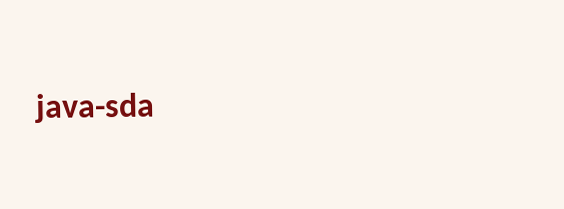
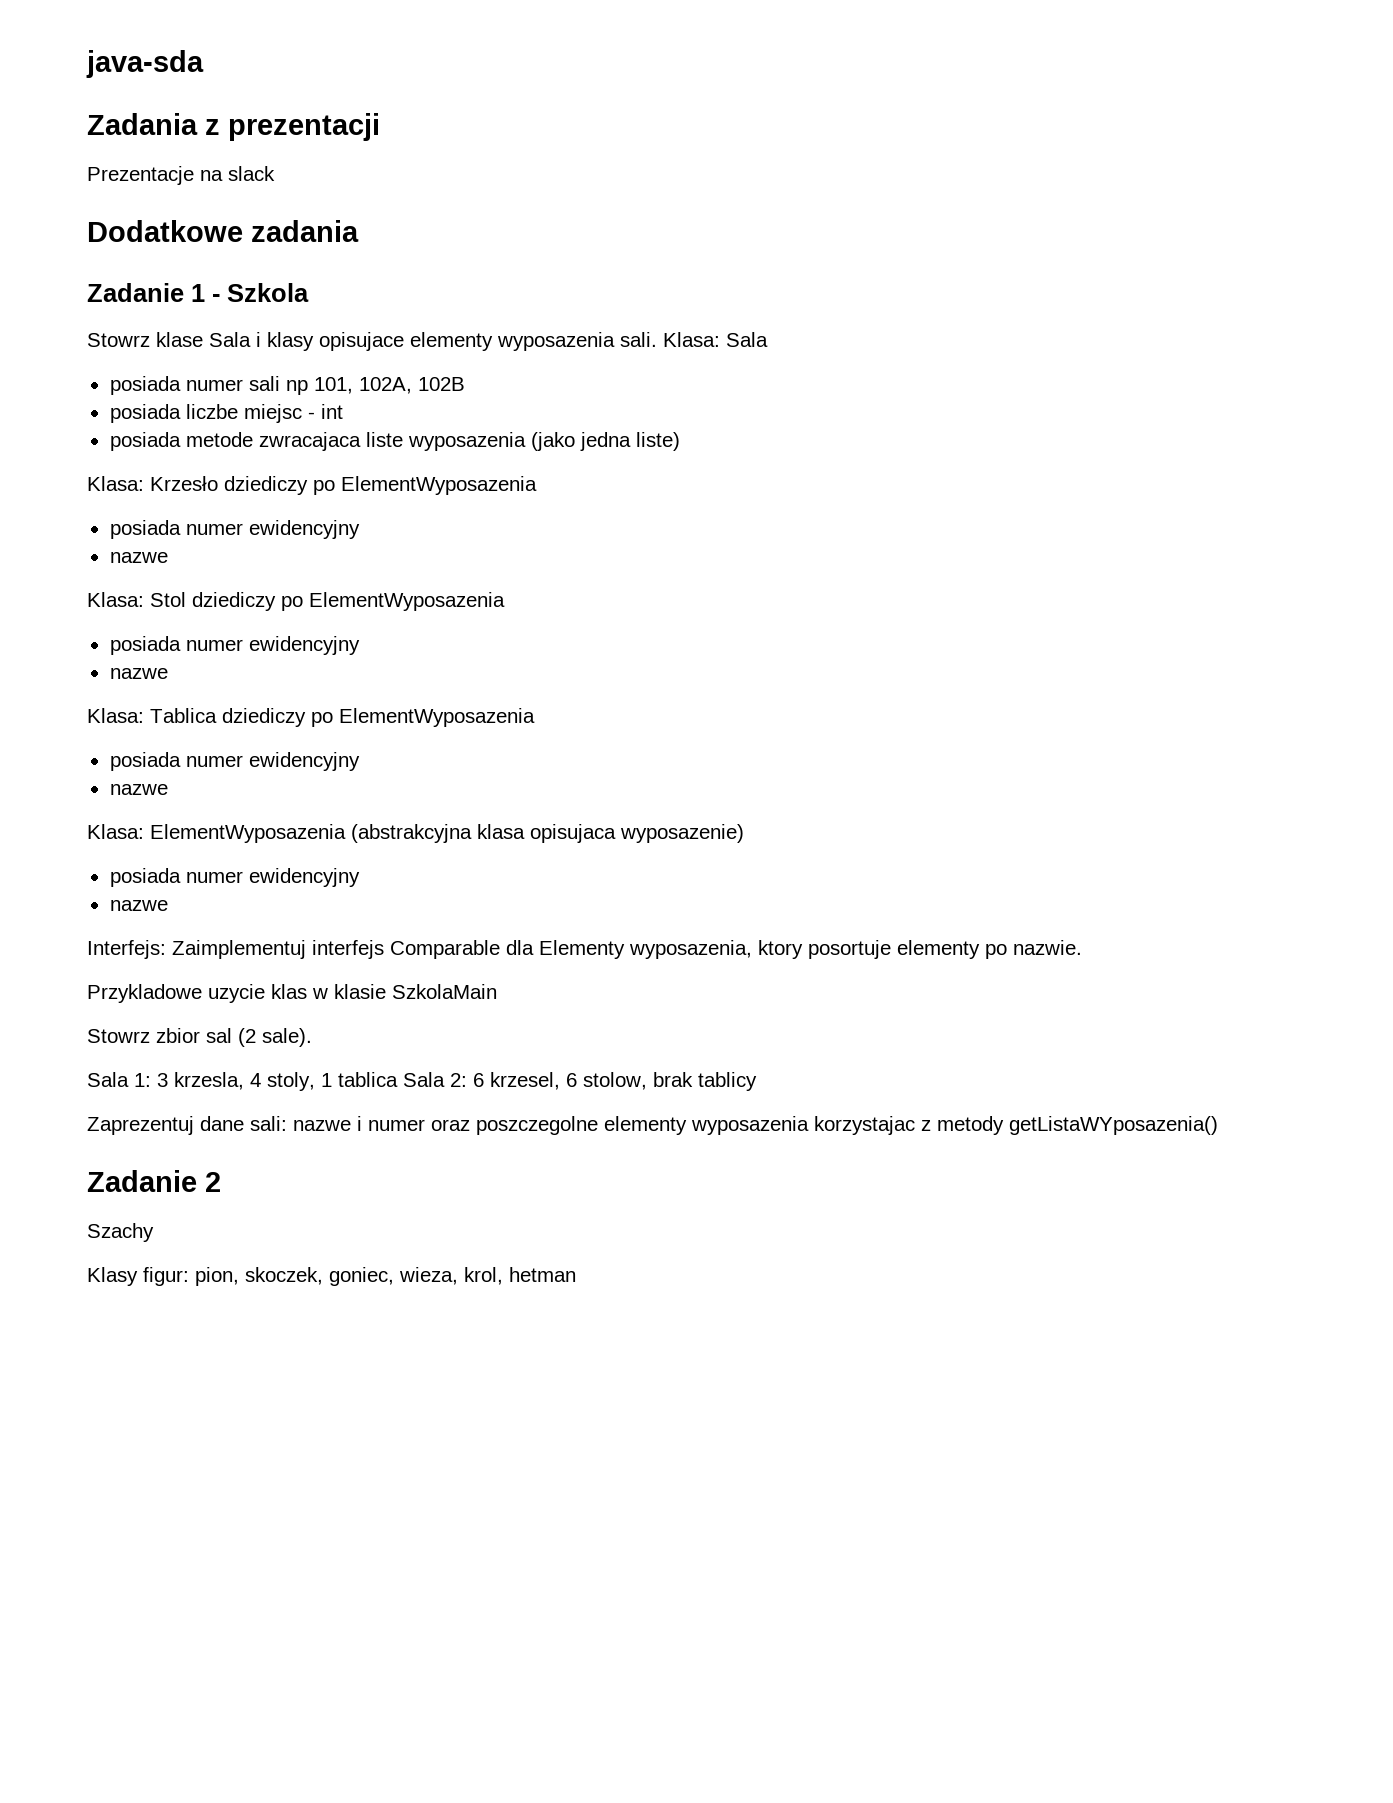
(155, 108) none -> [87,113,380,141] [87,166,275,185] [87,220,359,242] [87,283,309,302] [87,332,768,351] [109,376,465,395] [109,404,343,423] [109,432,680,451] [87,476,537,495] [109,520,360,539] [109,552,168,563] [87,592,505,611] [109,636,360,655] [109,668,168,679] [87,708,535,727] [109,752,360,771] [109,784,168,795] [87,824,744,843] [109,868,360,887] [109,900,168,911] [87,940,1082,959] [87,984,497,1003] [87,1028,312,1047] [87,1072,757,1091] [87,1116,1218,1135] [87,1170,221,1192] [87,1223,154,1242] [87,1267,576,1286] // Zadania z prezentacji // Prezentacje na slack // Dodatkowe zadania // Zadanie 1 - Szkola // Stowrz klase Sala i klasy opisujace elementy wyposazenia sali. Klasa: Sala // posiada numer sali np 101, 102A, 102B // posiada liczbe miejsc - int // posiada metode zwracajaca liste wyposazenia (jako jedna liste) // Klasa: Krzesło dziediczy po ElementWyposazenia // posiada numer ewidencyjny // nazwe // Klasa: Stol dziediczy po ElementWyposazenia // posiada numer ewidencyjny // nazwe // Klasa: Tablica dziediczy po ElementWyposazenia // posiada numer ewidencyjny // nazwe // Klasa: ElementWyposazenia (abstrakcyjna klasa opisujaca wyposazenie) // posiada numer ewidencyjny // nazwe // Interfejs: Zaimplementuj interfejs Comparable dla Elementy wyposazenia, ktory posortuje elementy po nazwie. // Przykladowe uzycie klas w klasie SzkolaMain // Stowrz zbior sal (2 sale). // Sala 1: 3 krzesla, 4 stoly, 1 tablica Sala 2: 6 krzesel, 6 stolow, brak tablicy // Zaprezentuj dane sali: nazwe i numer oraz poszczegolne elementy wyposazenia korzystajac z metody getListaWYposazenia() // Zadanie 2 // Szachy // Klasy figur: pion, skoczek, goniec, wieza, krol, hetman

